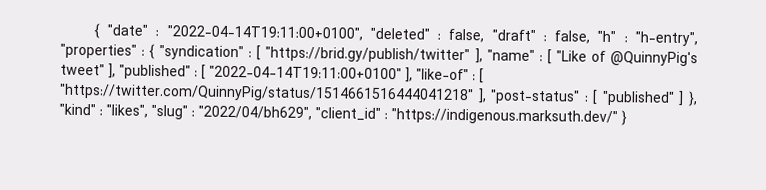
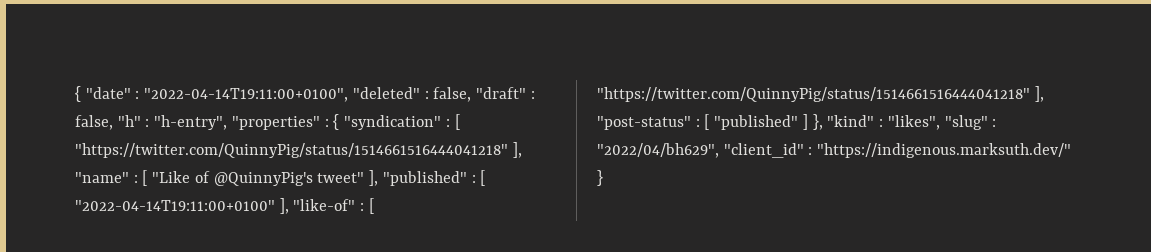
[265,46,471,64] "https://brid.gy/publish/twitter" -> [75,143,508,158] "https://twitter.com/QuinnyPig/status/1514661516444041218"

